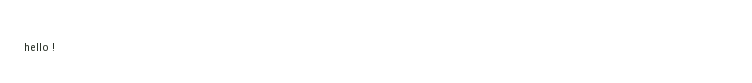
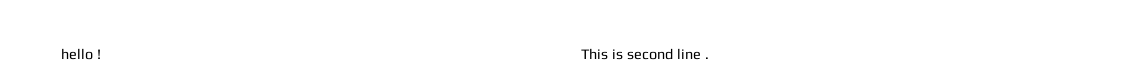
(56, 47) none -> [581,48,709,60] // This is second line .

